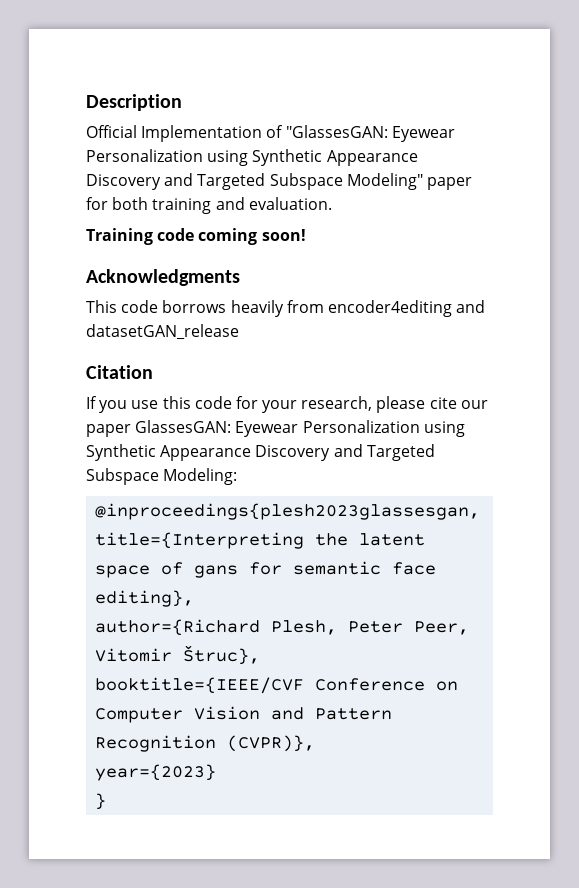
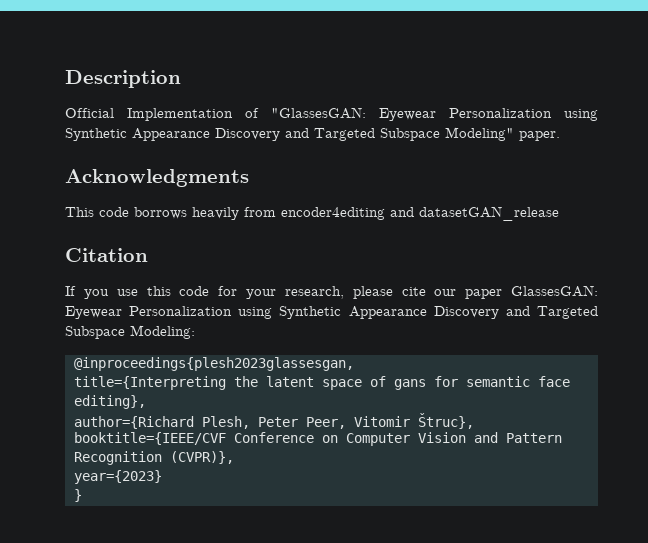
[426,177,472,190] [86,197,332,214] [86,228,306,245] paper for both training and evaluation. // Training code coming soon! -> [519,131,560,141] paper.

